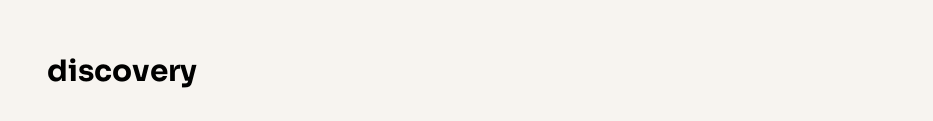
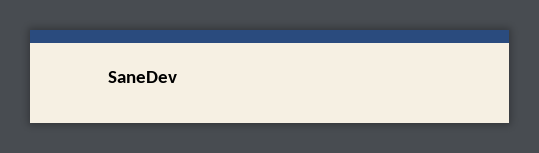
[47,58,197,88] discovery -> [108,71,177,83] SaneDev

